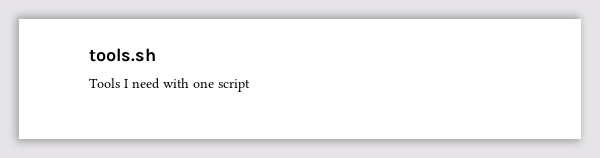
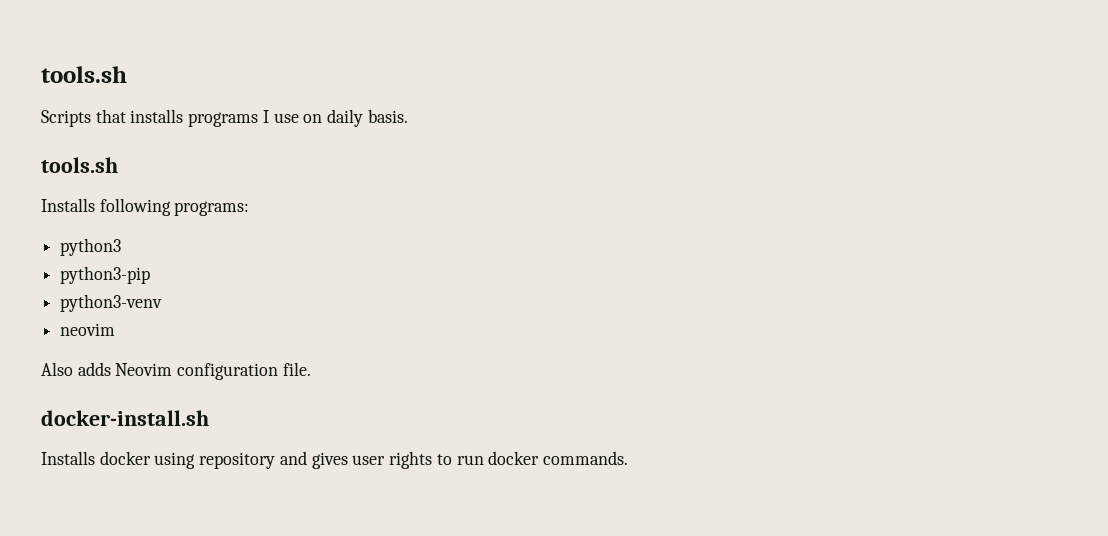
[89,48,156,62] [89,78,250,92] tools.sh // Tools I need with one script -> [41,66,127,83] [41,109,408,127] [41,157,118,173] [41,198,250,216] [60,238,122,256] [60,266,151,284] [60,294,163,312] [60,323,116,336] [41,362,311,380] [41,410,209,426] [41,451,628,469] tools.sh // Scripts that installs programs I use on daily basis. // tools.sh // Installs following programs: // python3 // python3-pip // python3-venv // neovim // Also adds Neovim configuration file. // docker-install.sh // Installs docker using repository and gives user rights to run docker commands.

